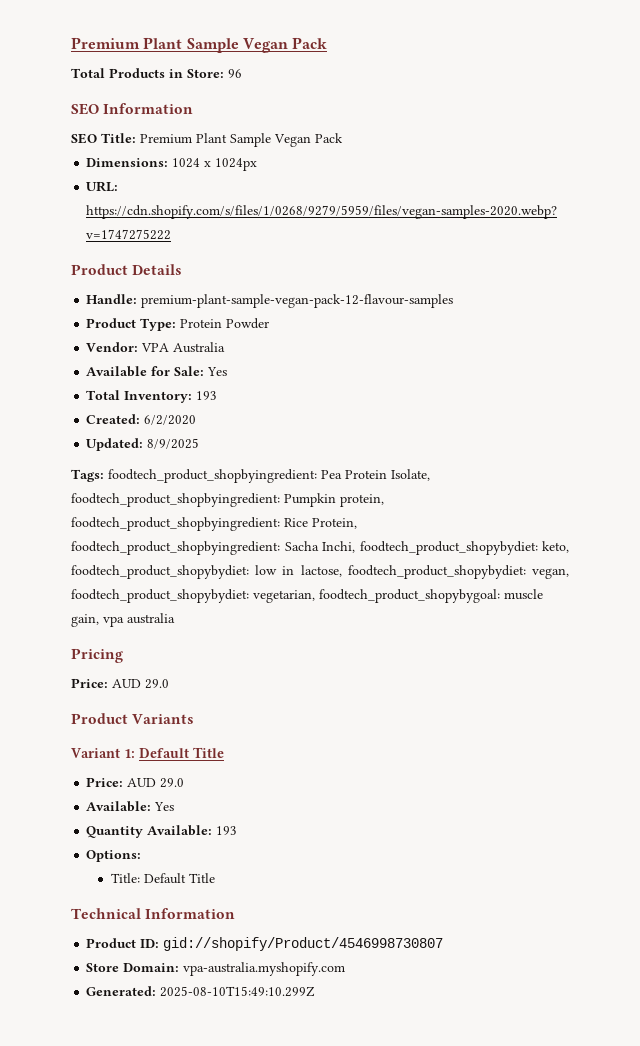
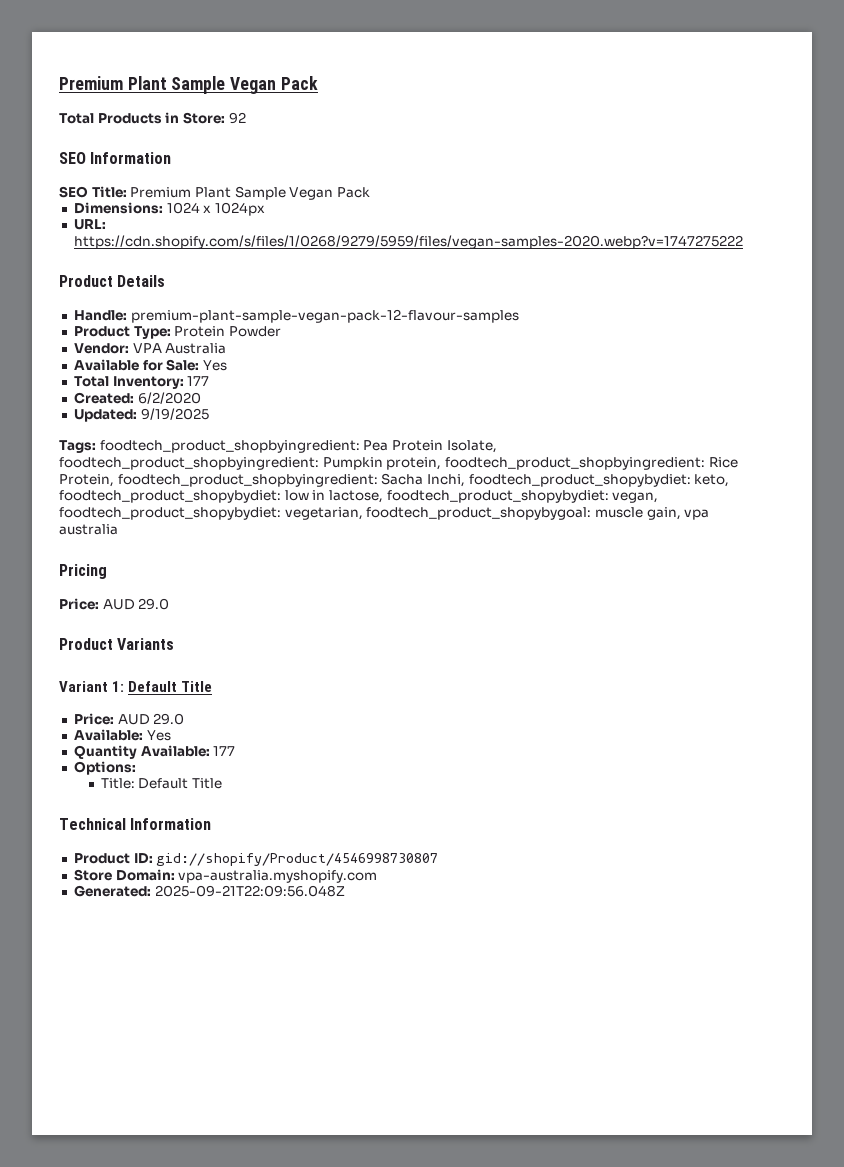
[228,69,242,78] 96 -> [228,112,246,124] 92
[196,391,218,400] 193 -> [187,376,210,386] 177
[147,438,200,449] 8/9/2025 -> [140,408,209,420] 9/19/2025
[216,826,238,835] 193 -> [213,746,236,756] 177
[160,986,316,997] 2025-08-10T15:49:10.299Z -> [154,885,345,897] 2025-09-21T22:09:56.048Z

